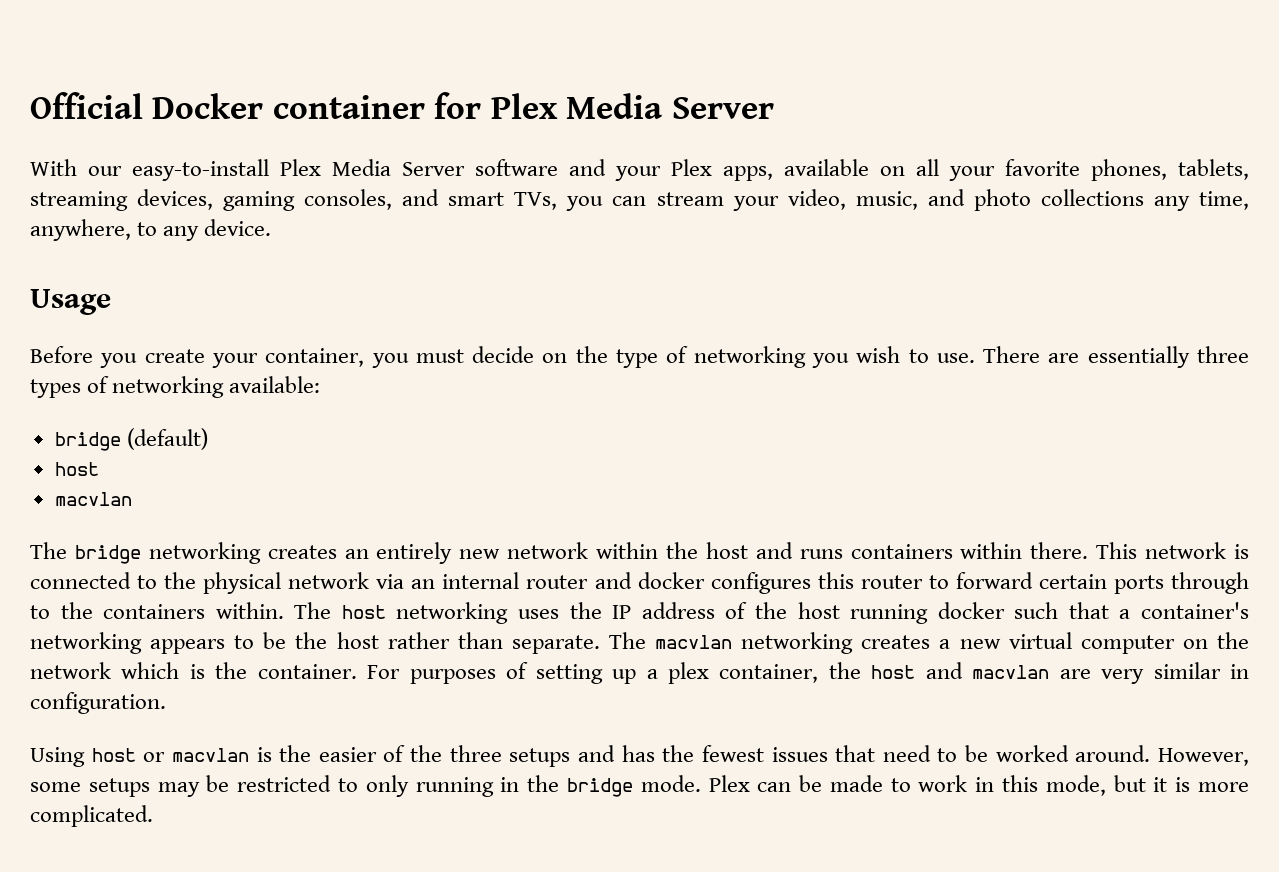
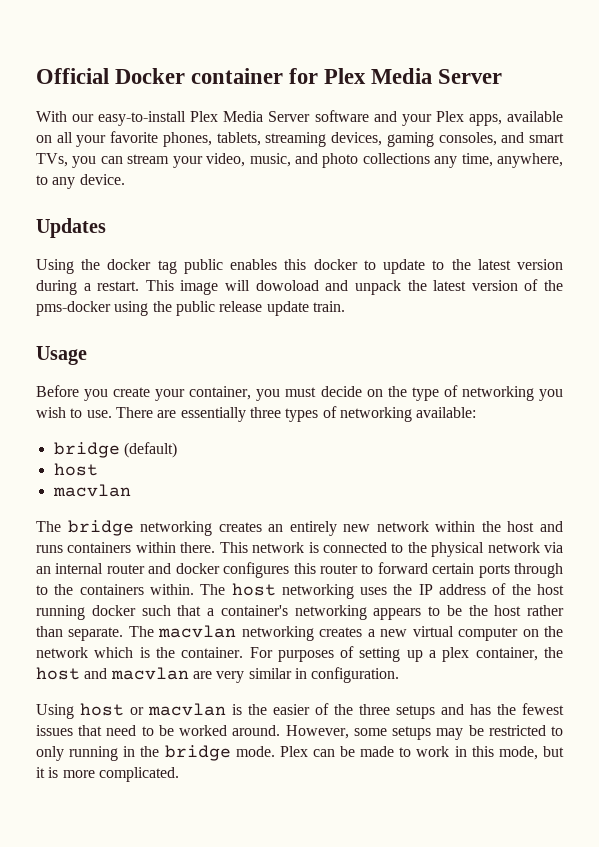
(272, 227) none -> [36,218,106,238] [36,259,563,274] [36,279,564,295] [36,301,345,316] // Updates // Using the docker tag public enables this docker to update to the latest version during a restart. This image will dowoload and unpack the latest version of the pms-docker using the public release update train.

